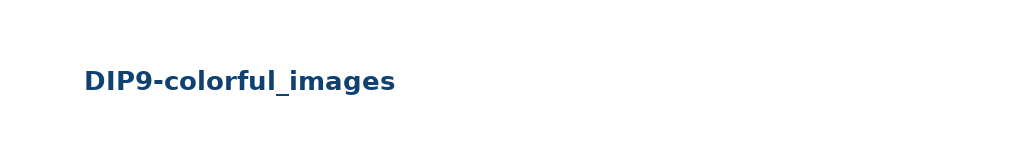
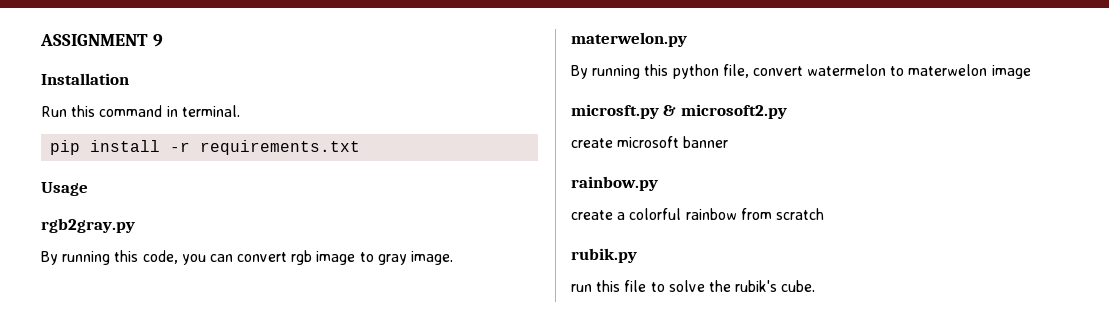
[84,70,395,96] DIP9-colorful_images -> [40,34,163,47] [41,73,129,85] [41,105,240,117] [50,140,361,155] [41,182,88,196] [41,218,135,233] [41,250,454,265] [571,32,687,47] [571,64,1031,79] [571,104,787,119] [571,136,729,148] [571,176,658,191] [571,208,824,220] [571,248,637,263] [571,280,816,292] ASSIGNMENT 9 // Installation // Run this command in terminal. // pip install -r requirements.txt // Usage // rgb2gray.py // By running this code, you can convert rgb image to gray image. // materwelon.py // By running this python file, convert watermelon to materwelon image // microsft.py & microsoft2.py // create microsoft banner // rainbow.py // create a colorful rainbow from scratch // rubik.py // run this file to solve the rubik's cube.

